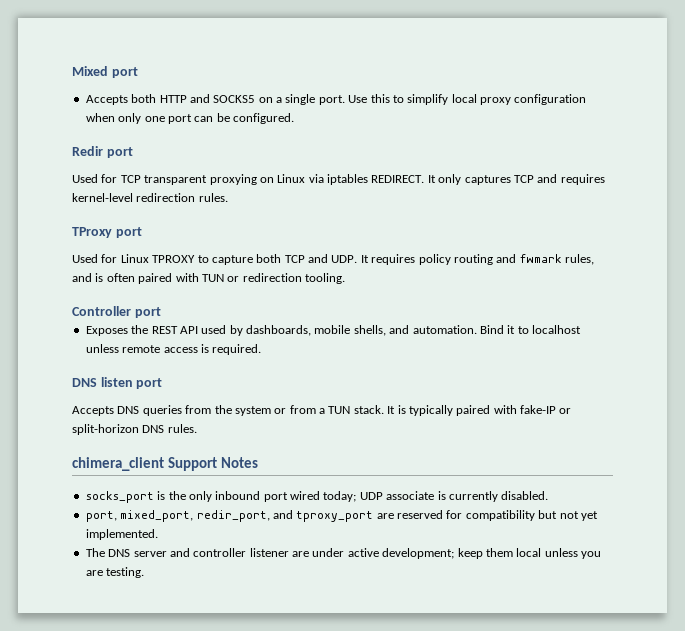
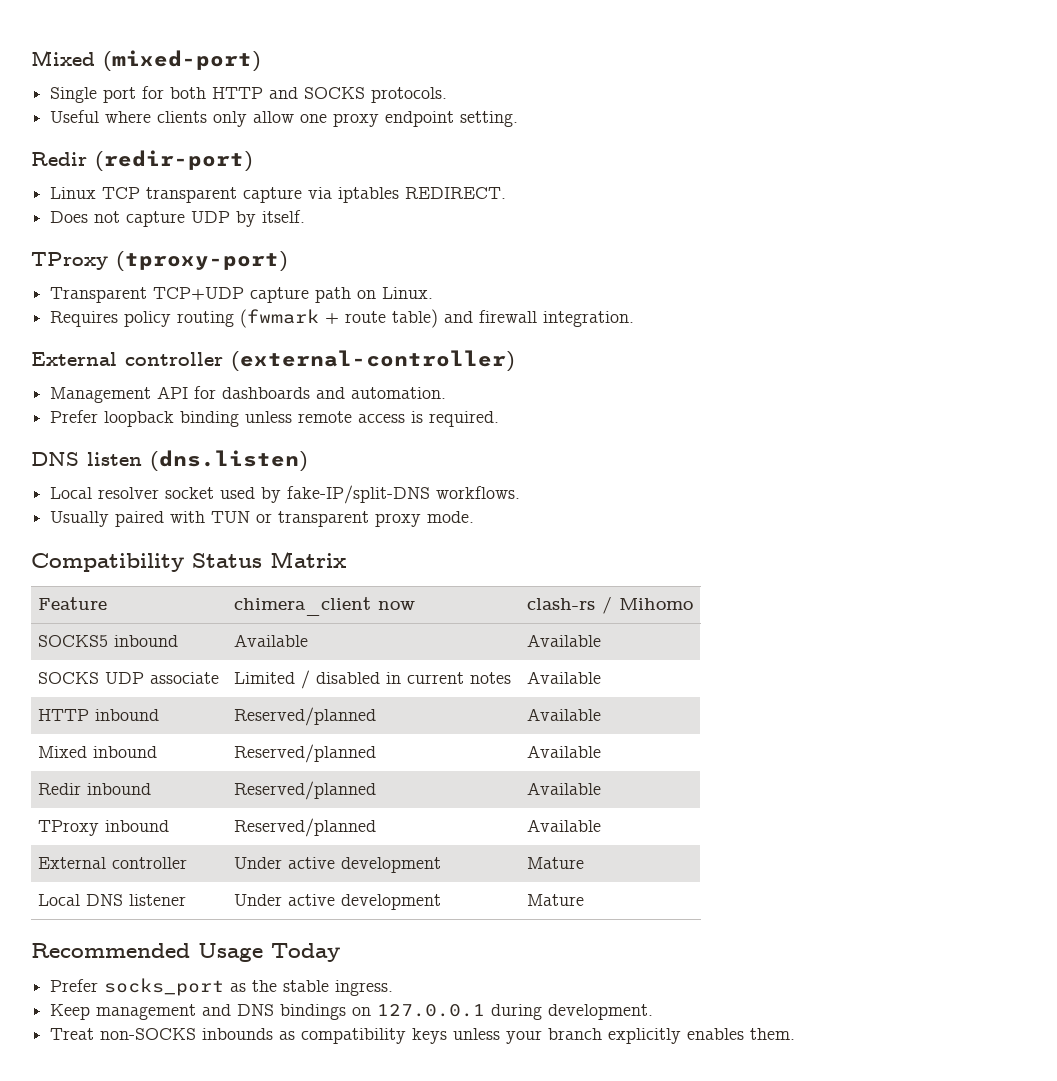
[72,66,138,78] [85,95,128,105] Mixed port // Accepts -> [31,50,261,72] [50,86,165,103] Mixed (mixed-port) // Single port for
[213,94,587,105] [85,113,294,124] [72,146,133,158] [72,174,605,185] [72,193,228,202] [72,227,142,238] [72,254,594,265] [72,273,345,284] [72,306,161,318] [85,325,581,336] SOCKS5 on a single port. Use this to simplify local proxy configuration when only one port can be configured. // Redir port // Used for TCP transparent proxying on Linux via iptables REDIRECT. It only captures TCP and requires kernel-level redirection rules. // TProxy port // Used for Linux TPROXY to capture both TCP and UDP. It requires policy routing and fwmark rules, and is often paired with TUN or redirection tooling. // Controller port // Exposes the REST API used by dashboards, mobile shells, and automation. Bind it to localhost -> [304,87,448,103] [50,110,519,127] [31,150,253,172] [50,187,507,203] [50,210,306,227] [31,251,288,272] [50,287,434,303] [50,309,635,328] [31,350,515,372] [50,386,447,403] [50,410,240,427] SOCKS protocols. // Useful where clients only allow one proxy endpoint setting. // Redir (redir-port) // Linux TCP transparent capture via iptables REDIRECT. // Does not capture UDP by itself. // TProxy (tproxy-port) // Transparent TCP+UDP capture path on Linux. // Requires policy routing (fwmark + route table) and firewall integration. // External controller (external-controller) // Management API for dashboards and automation. // Prefer loopback binding
[136,378,163,389] [72,405,572,416] [72,424,197,435] [72,457,258,471] [85,491,549,503] [85,510,598,522] [85,529,158,540] [85,548,601,559] [85,567,145,578] port // Accepts DNS queries from the system or from a TUN stack. It is typically paired with fake-IP or split-horizon DNS rules. // chimera_client Support Notes // socks_port is the only inbound port wired today; UDP associate is currently disabled. // port, mixed_port, redir_port, and tproxy_port are reserved for compatibility but not yet implemented. // The DNS server and controller listener are under active development; keep them local unless you are testing. -> [150,450,308,472] [50,485,521,504] [50,511,475,527] [31,551,346,572] [38,597,108,610] [234,597,416,616] [527,596,694,614] [38,635,179,647] [234,634,309,647] [527,634,602,647] [38,672,220,684] [234,670,512,689] [527,671,602,684] [38,709,160,721] [234,707,377,726] [527,708,602,721] [38,746,158,758] [234,744,377,763] [527,745,602,758] [38,783,152,795] [234,781,377,800] [527,782,602,795] [38,820,170,836] [234,818,377,837] [527,819,602,832] [38,857,188,869] [234,857,442,873] [527,857,585,869] [38,894,187,906] [234,894,442,910] [527,894,585,906] [31,943,340,962] [50,978,394,996] [50,1004,654,1020] [50,1028,796,1044] (dns.listen) // Local resolver socket used by fake-IP/split-DNS workflows. // Usually paired with TUN or transparent proxy mode. // Compatibility Status Matrix // Feature | chimera_client now | clash-rs / Mihomo // SOCKS5 inbound | Available | Available // SOCKS UDP associate | Limited / disabled in current notes | Available // HTTP inbound | Reserved/planned | Available // Mixed inbound | Reserved/planned | Available // Redir inbound | Reserved/planned | Available // TProxy inbound | Reserved/planned | Available // External controller | Under active development | Mature // Local DNS listener | Under active development | Mature // Recommended Usage Today // Prefer socks_port as the stable ingress. // Keep management and DNS bindings on 127.0.0.1 during development. // Treat non-SOCKS inbounds as compatibility keys unless your branch explicitly enables them.

